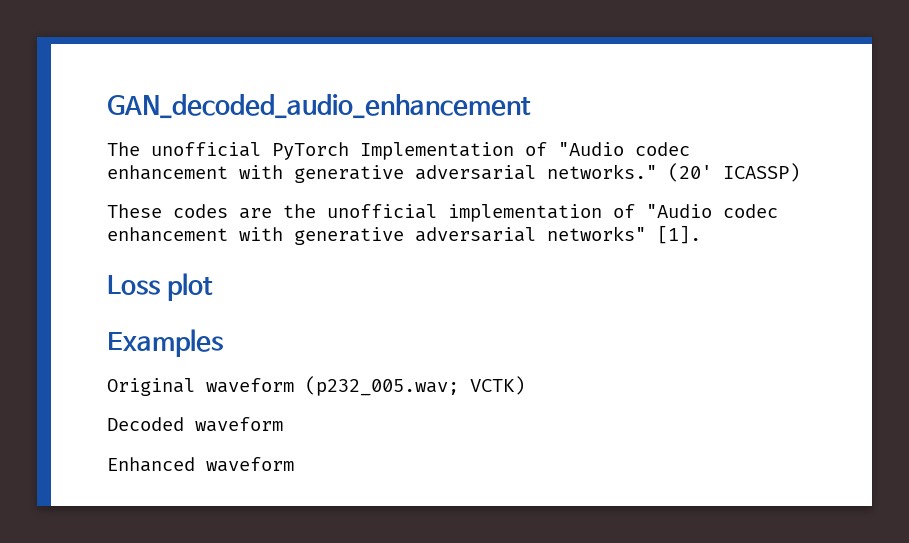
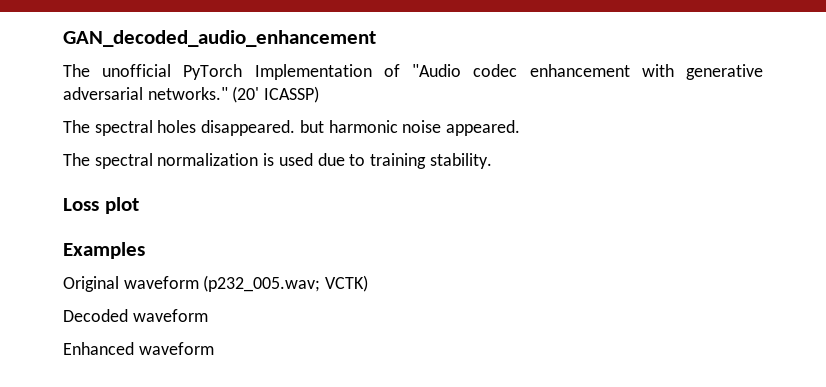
[107,204,778,222] [107,225,701,245] These codes are the unofficial implementation of "Audio codec enhancement with generative adversarial networks" [1]. -> [63,120,521,136] [63,153,492,169] The spectral holes disappeared. but harmonic noise appeared. // The spectral normalization is used due to training stability.

